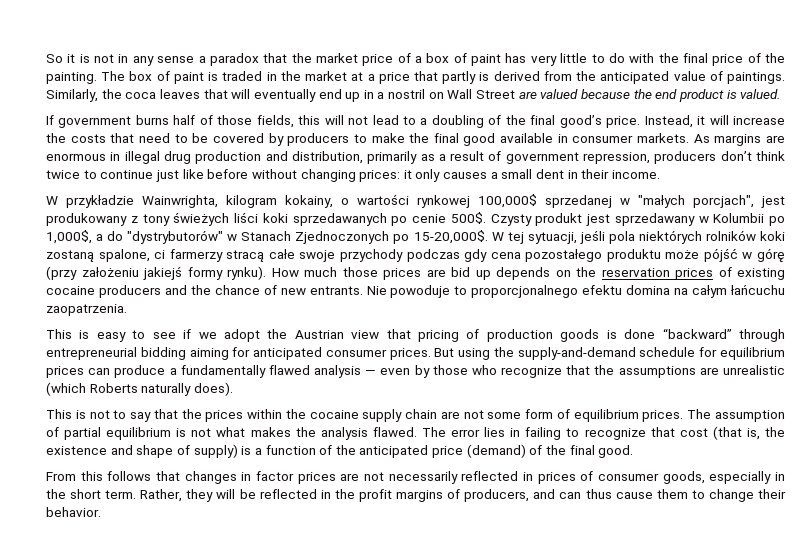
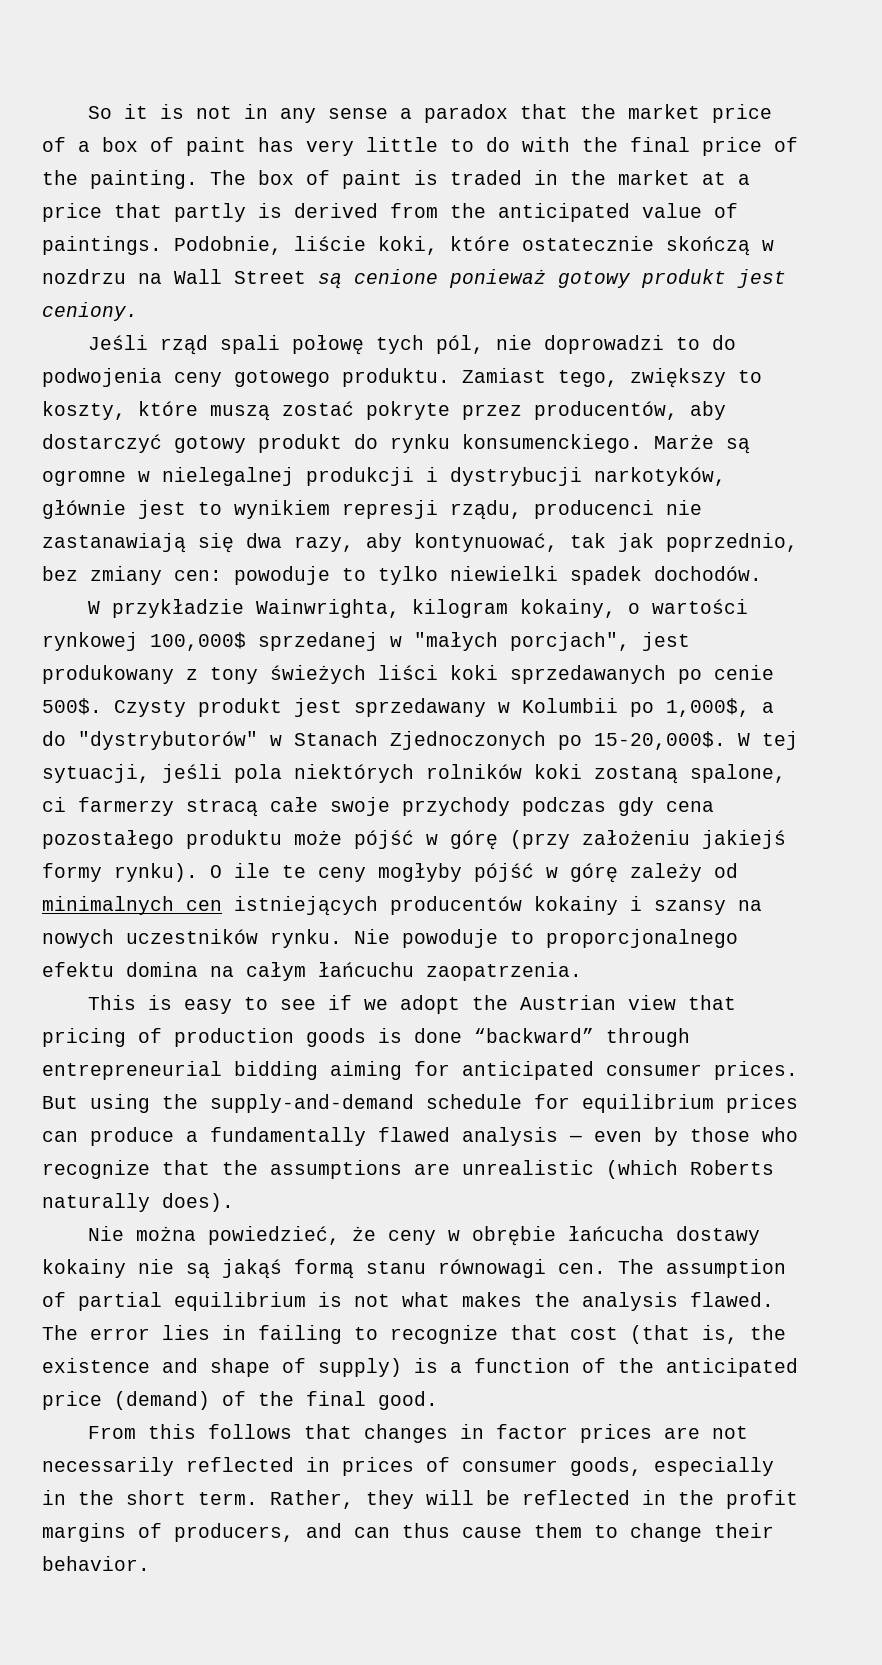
[46,89,781,102] [46,115,785,128] [46,133,785,146] [46,151,785,164] [46,169,660,182] Similarly, the coca leaves that will eventually end up in a nostril on Wall Street are valued because the end product is valued. // If government burns half of those fields, this will not lead to a doubling of the final good’s price. Instead, it will increase the costs that need to be covered by producers to make the final good available in consumer markets. As margins are enormous in illegal drug production and distribution, primarily as a result of government repression, producers don’t think twice to continue just like before without changing prices: it only causes a small dent in their income. -> [174,236,774,256] [42,269,786,289] [42,302,138,321] [87,335,736,355] [42,368,762,388] [42,401,726,421] [42,434,750,454] [42,467,726,486] [42,500,702,520] [42,533,798,553] [42,566,762,585] Podobnie, liście koki, które ostatecznie skończą w nozdrzu na Wall Street są cenione ponieważ gotowy produkt jest ceniony. // Jeśli rząd spali połowę tych pól, nie doprowadzi to do podwojenia ceny gotowego produktu. Zamiast tego, zwiększy to koszty, które muszą zostać pokryte przez producentów, aby dostarczyć gotowy produkt do rynku konsumenckiego. Marże są ogromne w nielegalnej produkcji i dystrybucji narkotyków, głównie jest to wynikiem represji rządu, producenci nie zastanawiają się dwa razy, aby kontynuować, tak jak poprzednio, bez zmiany cen: powoduje to tylko niewielki spadek dochodów.
[271,267,785,280] [46,285,363,298] How much those prices are bid up depends on the reservation prices of existing cocaine producers and the chance of new entrants. -> [210,863,738,883] [42,896,762,916] [42,929,342,948] O ile te ceny mogłyby pójść w górę zależy od minimalnych cen istniejących producentów kokainy i szansy na nowych uczestników rynku.
[46,409,684,422] This is not to say that the prices within the cocaine supply chain are not some form of equilibrium prices. -> [87,1226,760,1246] [42,1259,606,1279] Nie można powiedzieć, że ceny w obrębie łańcucha dostawy kokainy nie są jakąś formą stanu równowagi cen.

